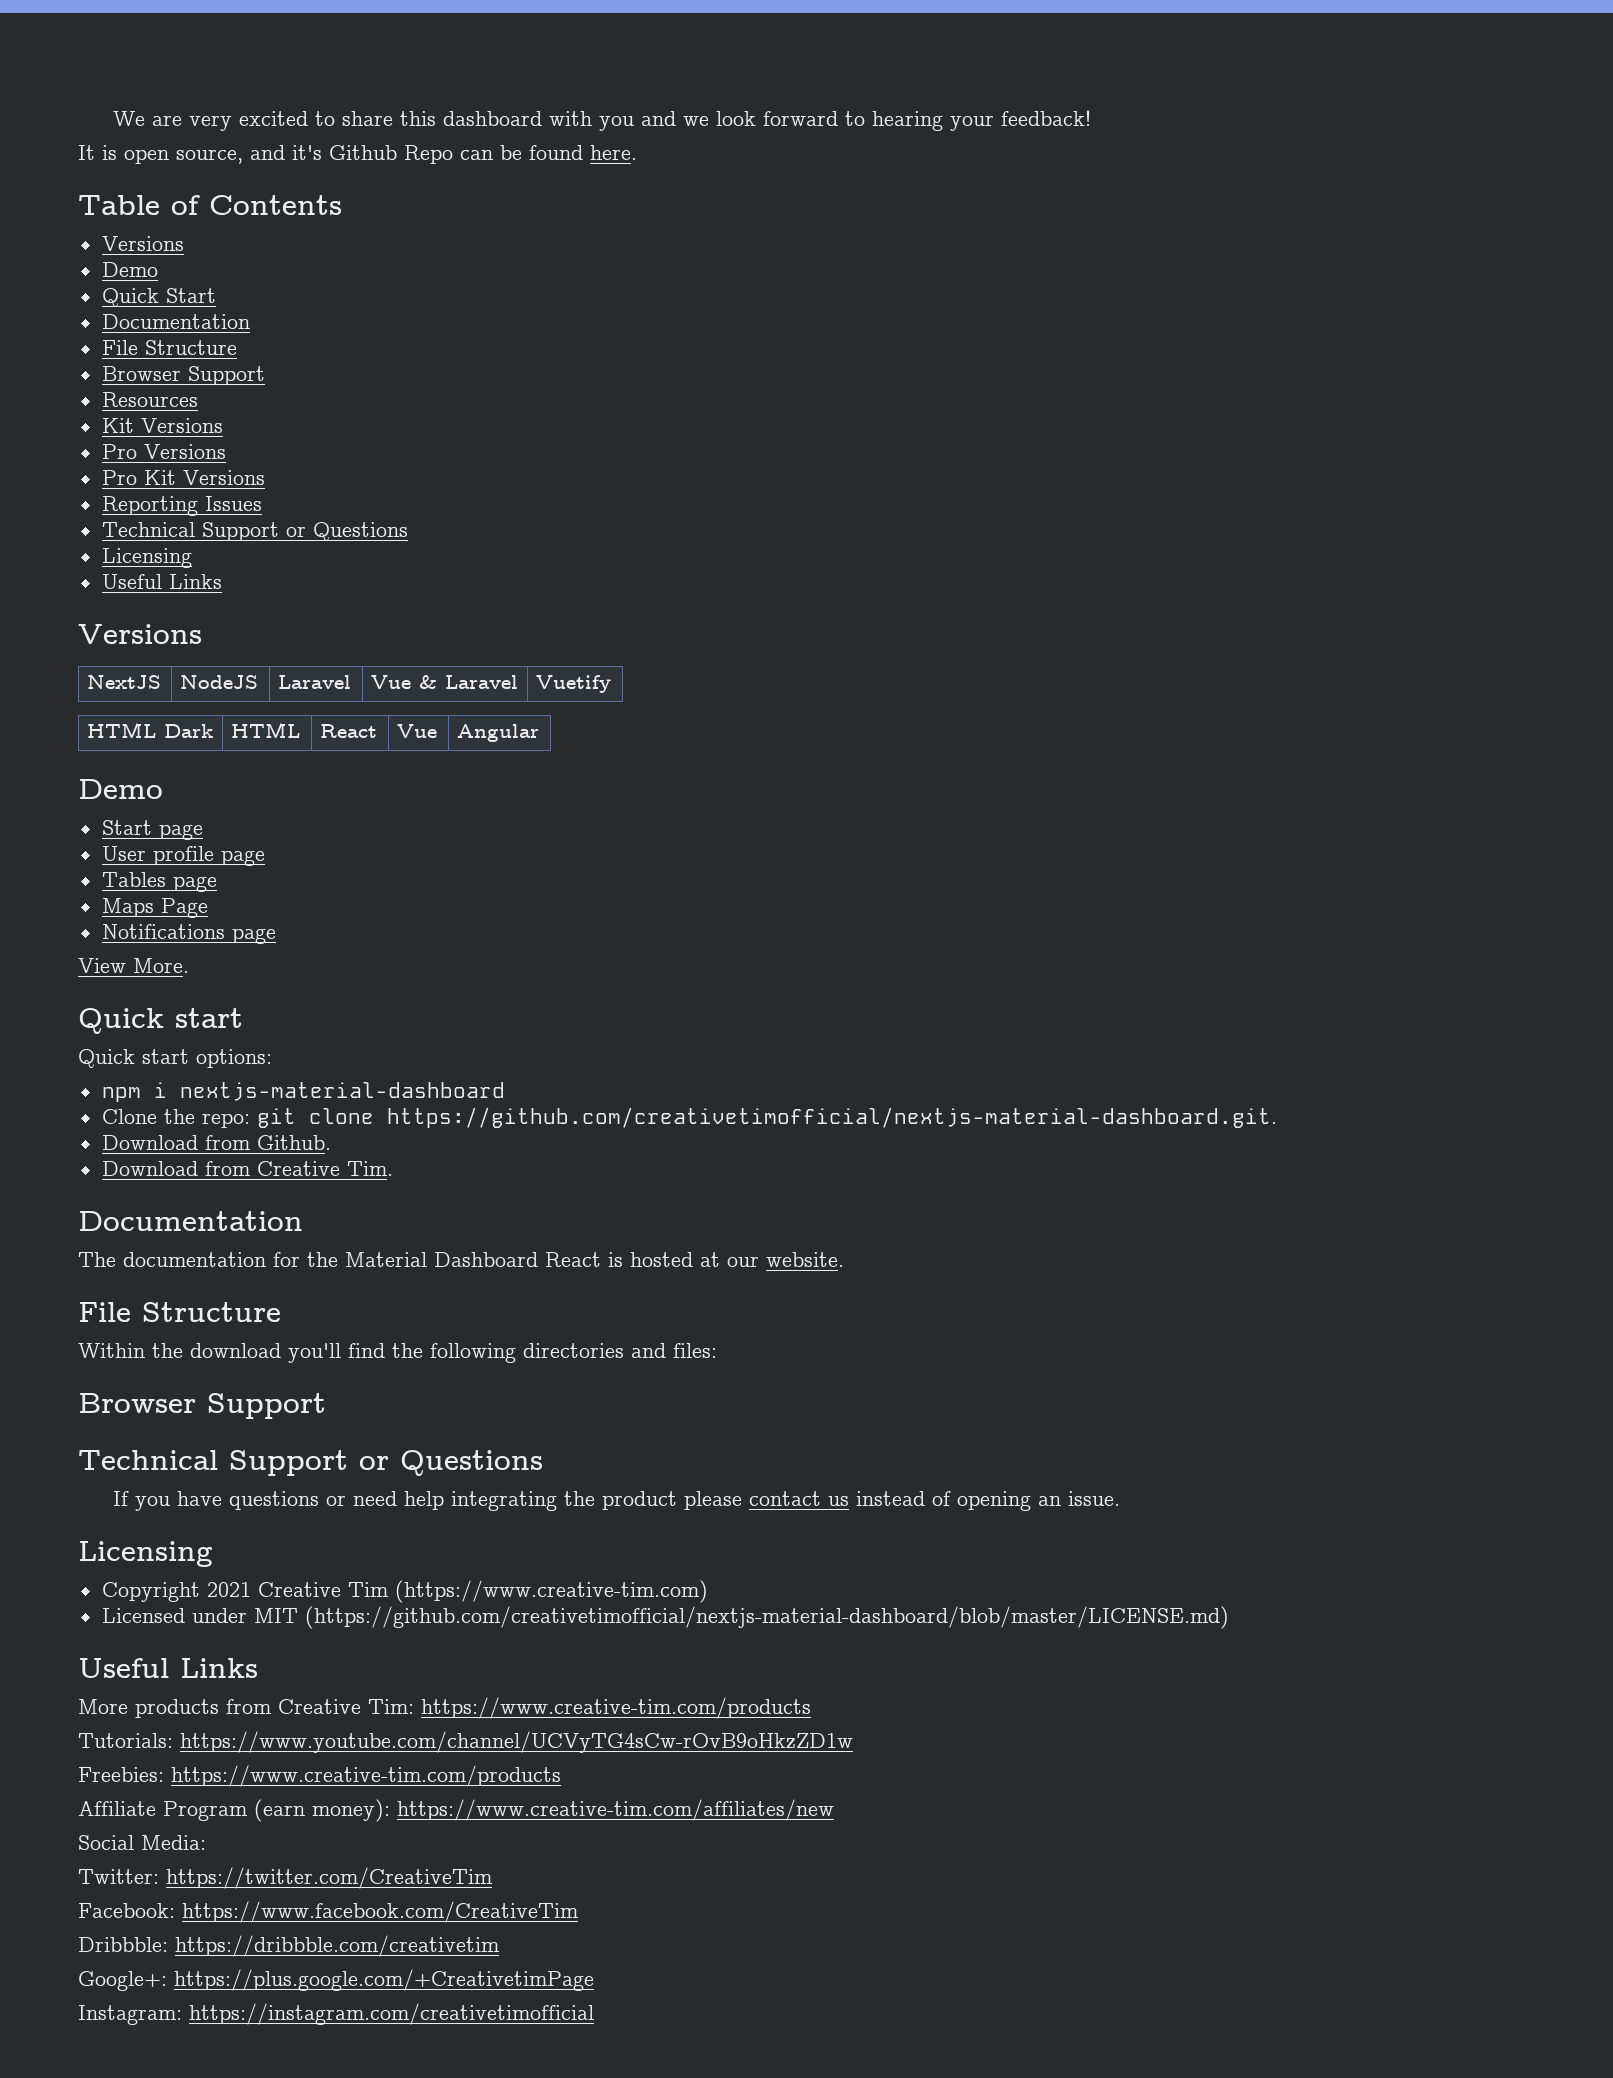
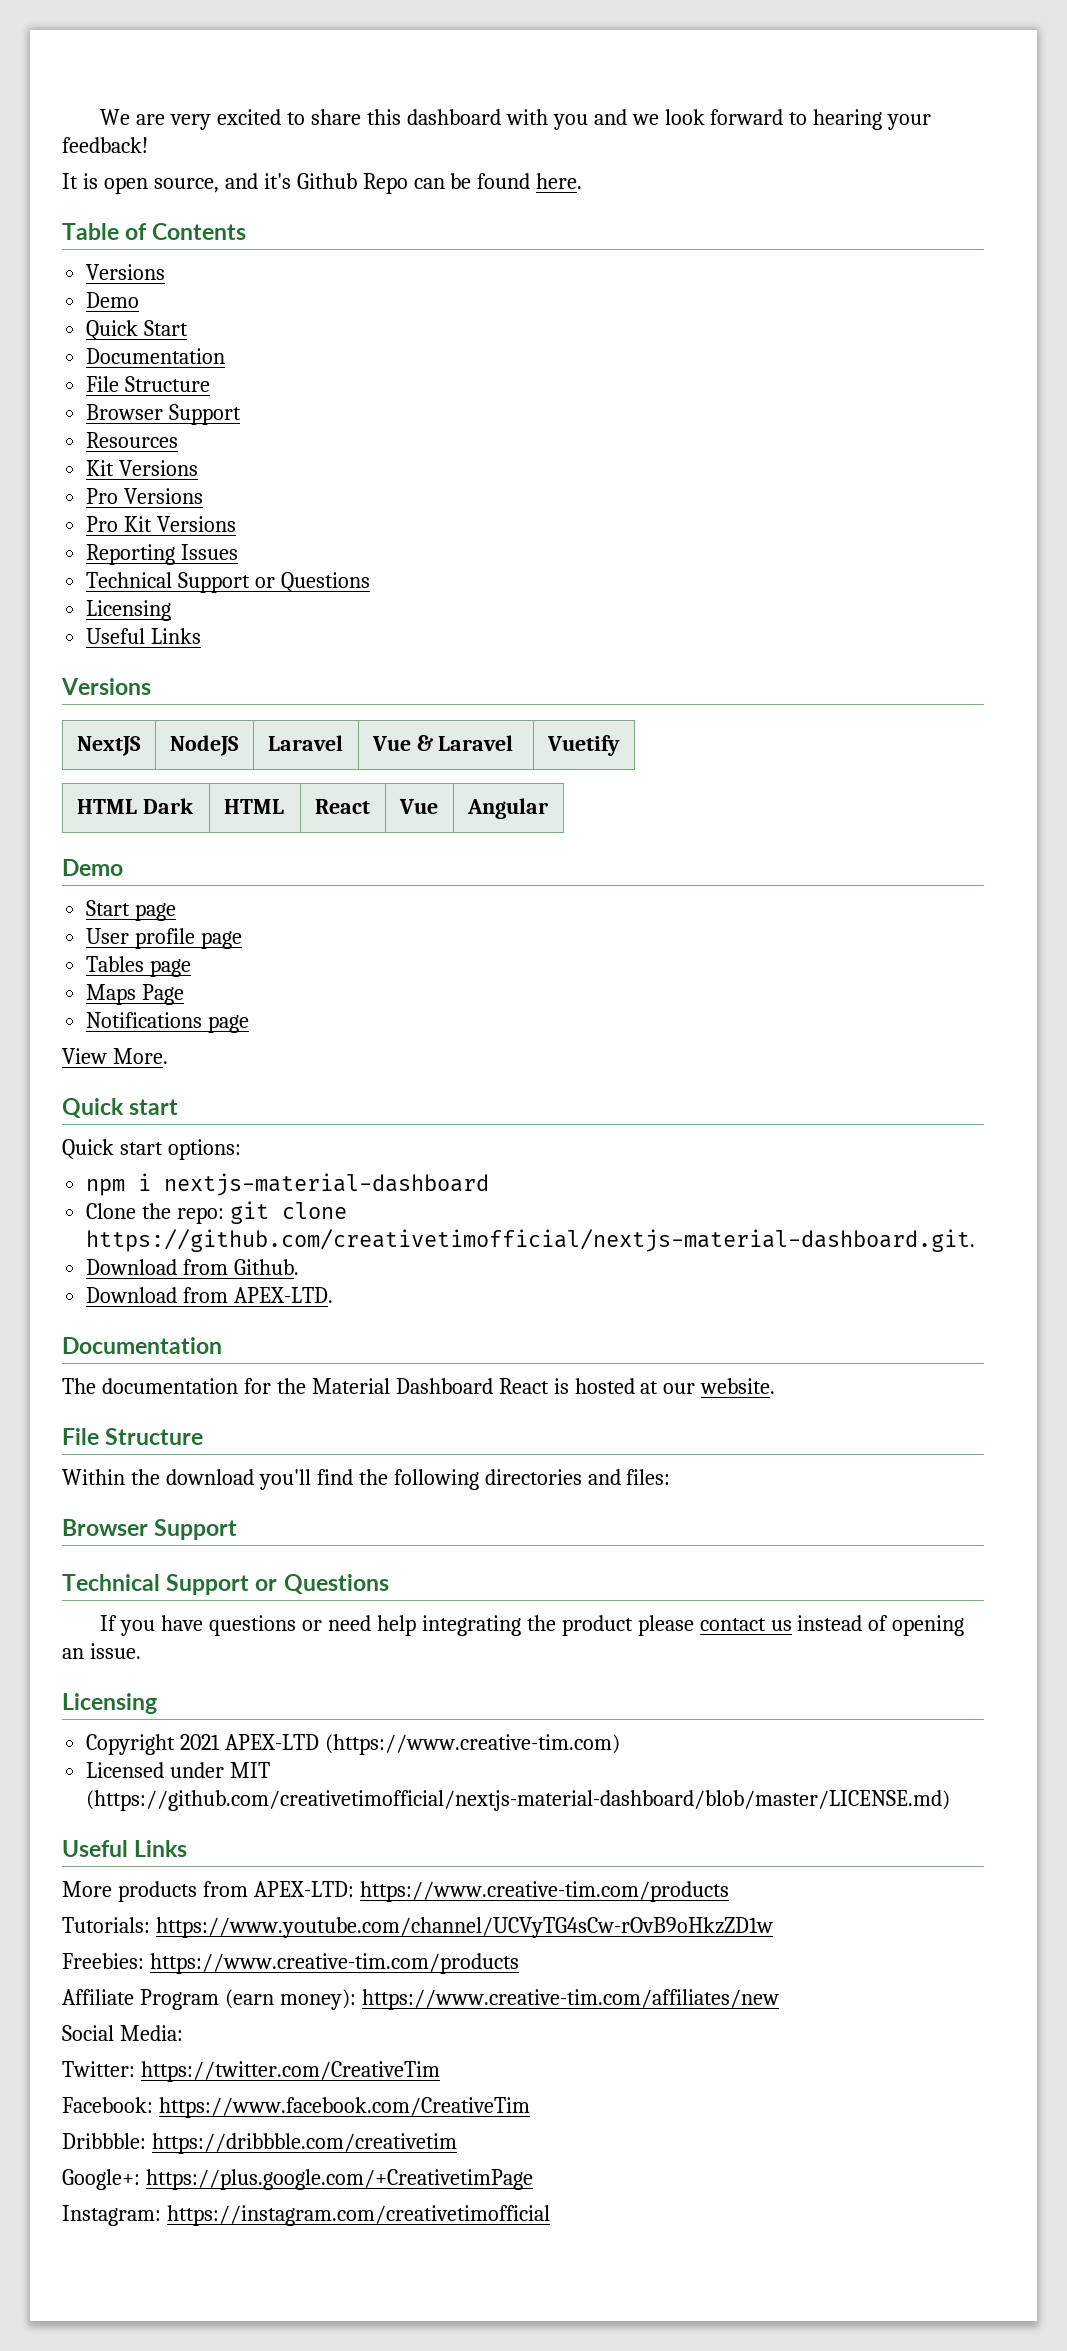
[256,1161,393,1176] Creative Tim. -> [234,1287,334,1303] APEX-LTD.
[257,1582,389,1597] Creative Tim -> [225,1734,320,1750] APEX-LTD
[278,1699,414,1714] Creative Tim: -> [253,1881,354,1897] APEX-LTD:

